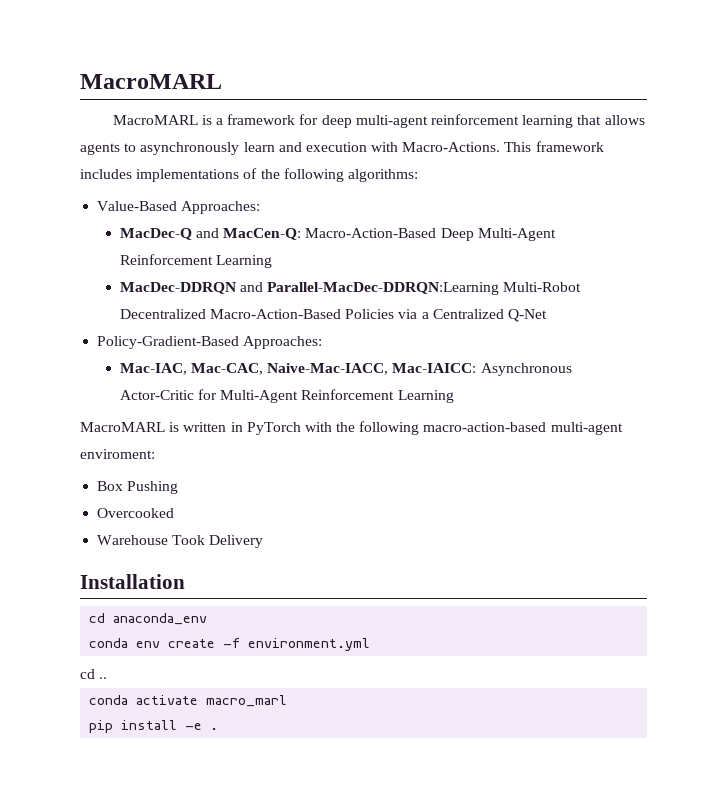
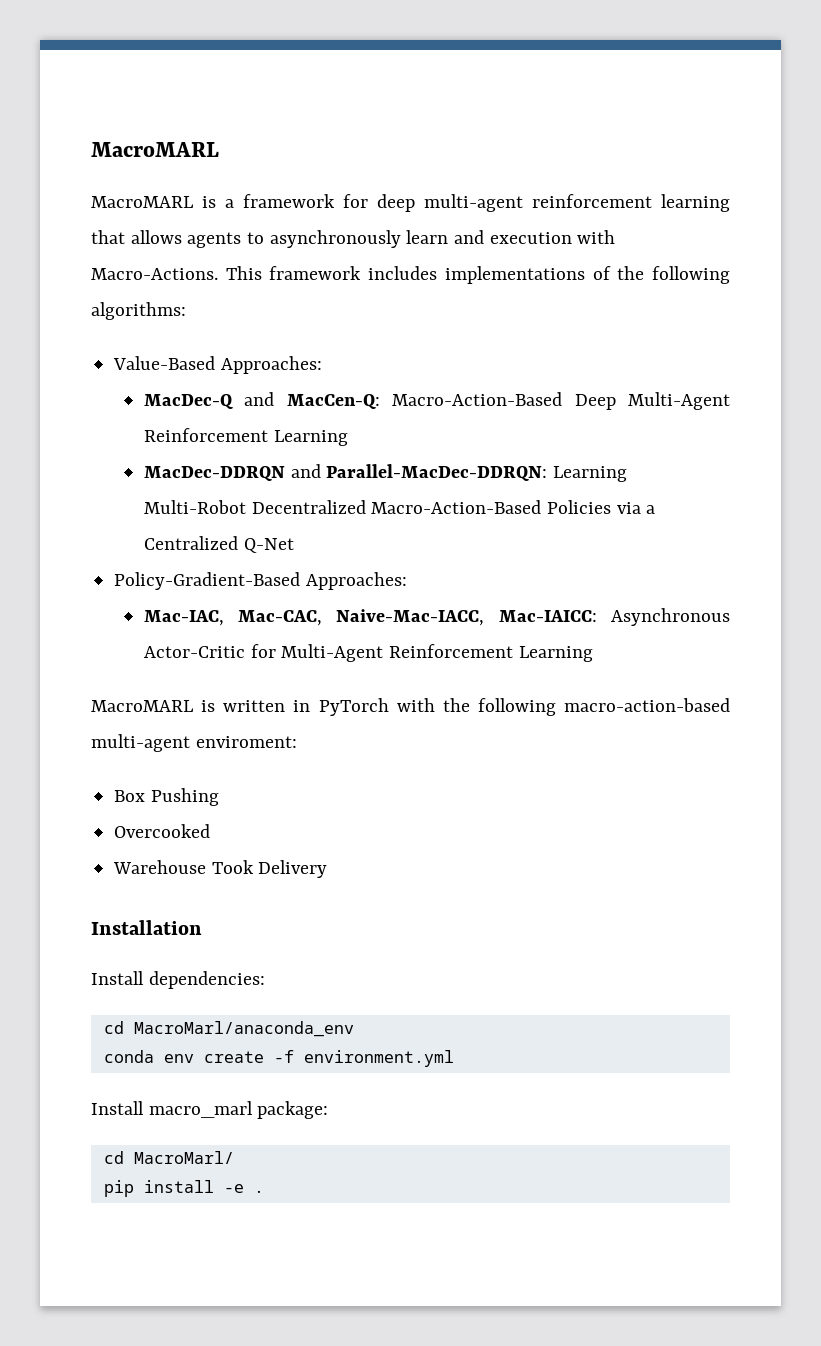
[267,282,500,295] Parallel-MacDec-DDRQN:Learning -> [326,464,627,482] Parallel-MacDec-DDRQN: Learning
[89,613,208,625] // cd anaconda_env -> [91,971,265,989] [103,1021,354,1037] // Install dependencies: // cd MacroMarl/anaconda_env
[80,669,108,679] [89,695,288,707] cd .. // conda activate macro_marl -> [91,1101,329,1119] [103,1151,234,1164] Install macro_marl package: // cd MacroMarl/

